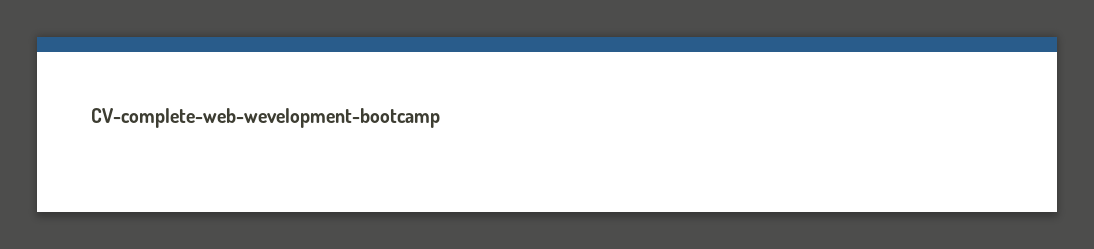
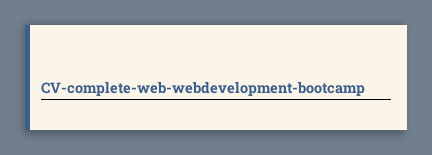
[91,108,440,128] CV-complete-web-wevelopment-bootcamp -> [41,81,365,96] CV-complete-web-webdevelopment-bootcamp

